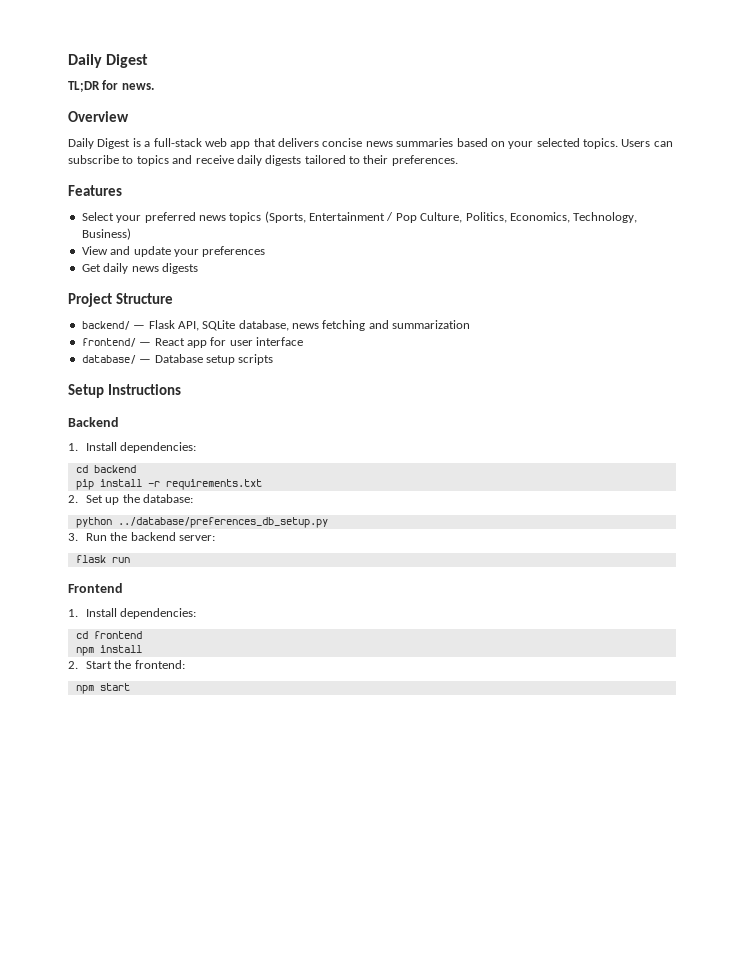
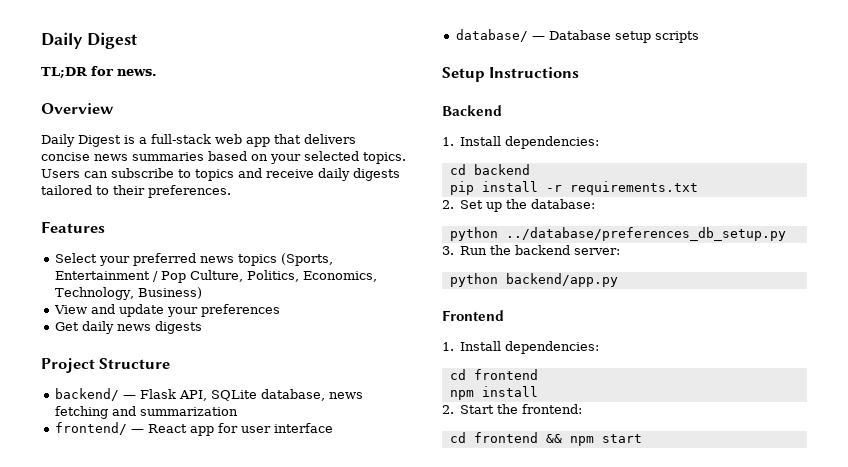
[75,555,130,563] flask run -> [449,273,618,287] python backend/app.py
(185, 664) none -> [449,432,562,443] cd frontend &&

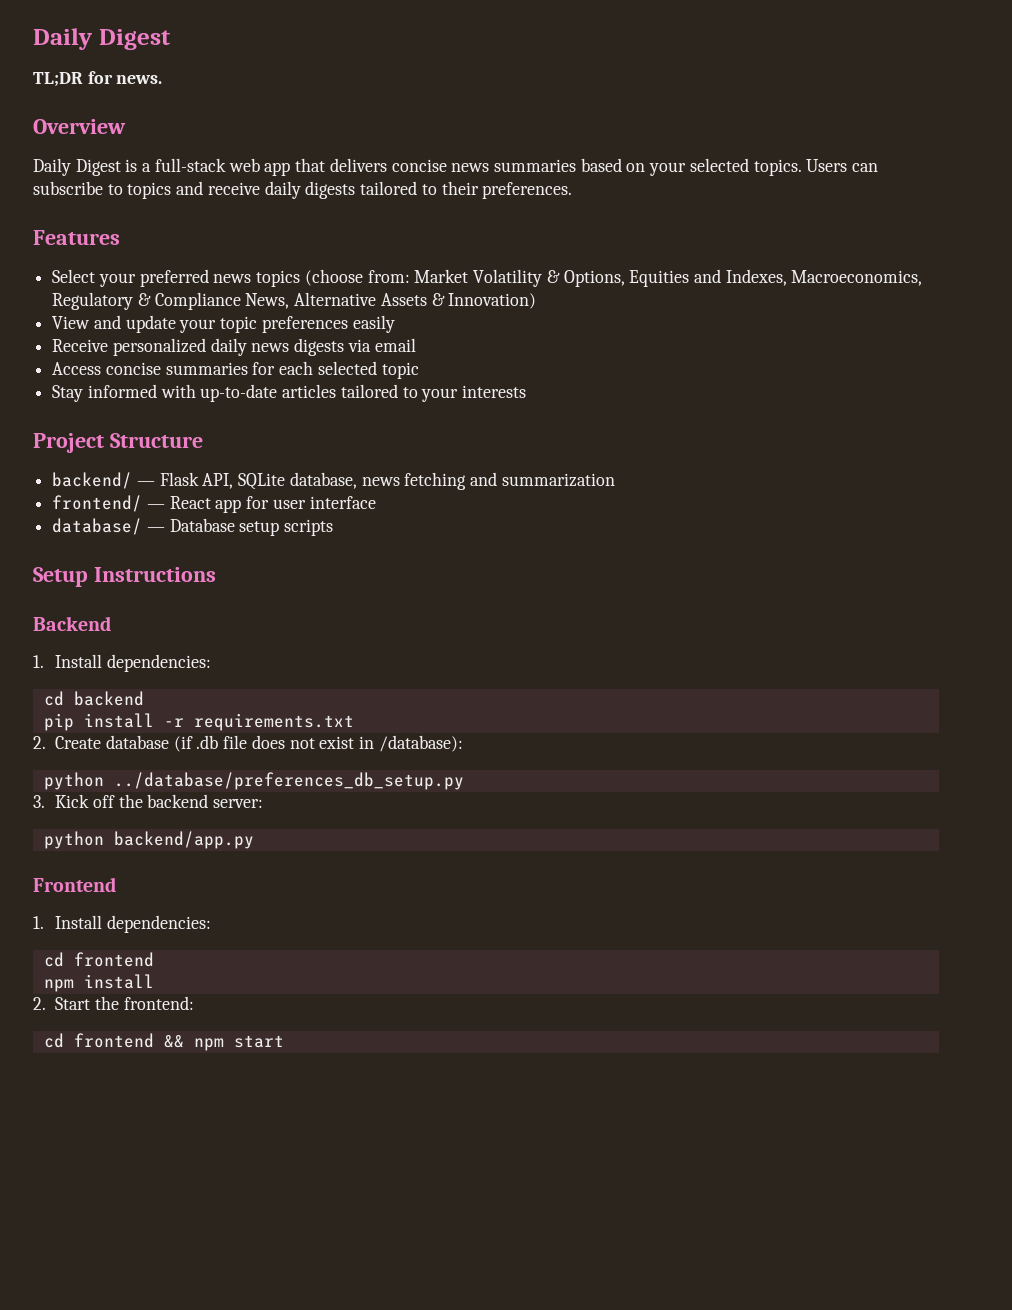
[280,253,333,266] [54,270,377,283] [54,287,202,300] (Sports, Entertainment / Pop Culture, Politics, Economics, Technology, Business) -> [304,269,923,287] [52,292,537,310] (choose from: Market Volatility & Options, Equities and Indexes, Macroeconomics, Regulatory & Compliance News, Alternative Assets & Innovation)
(198, 312) none -> [220,316,258,333] topic
[54,322,79,331] // Get -> [352,315,395,333] [52,338,206,356] easily // Receive personalized
(202, 327) none -> [347,338,416,352] [52,361,419,379] [52,384,527,402] via email // Access concise summaries for each selected topic // Stay informed with up-to-date articles tailored to your interests
[460,199,596,212] Set up the database: -> [55,735,463,752] Create database (if .db file does not exist in /database):
[460,246,488,255] Run -> [55,794,115,808] Kick off

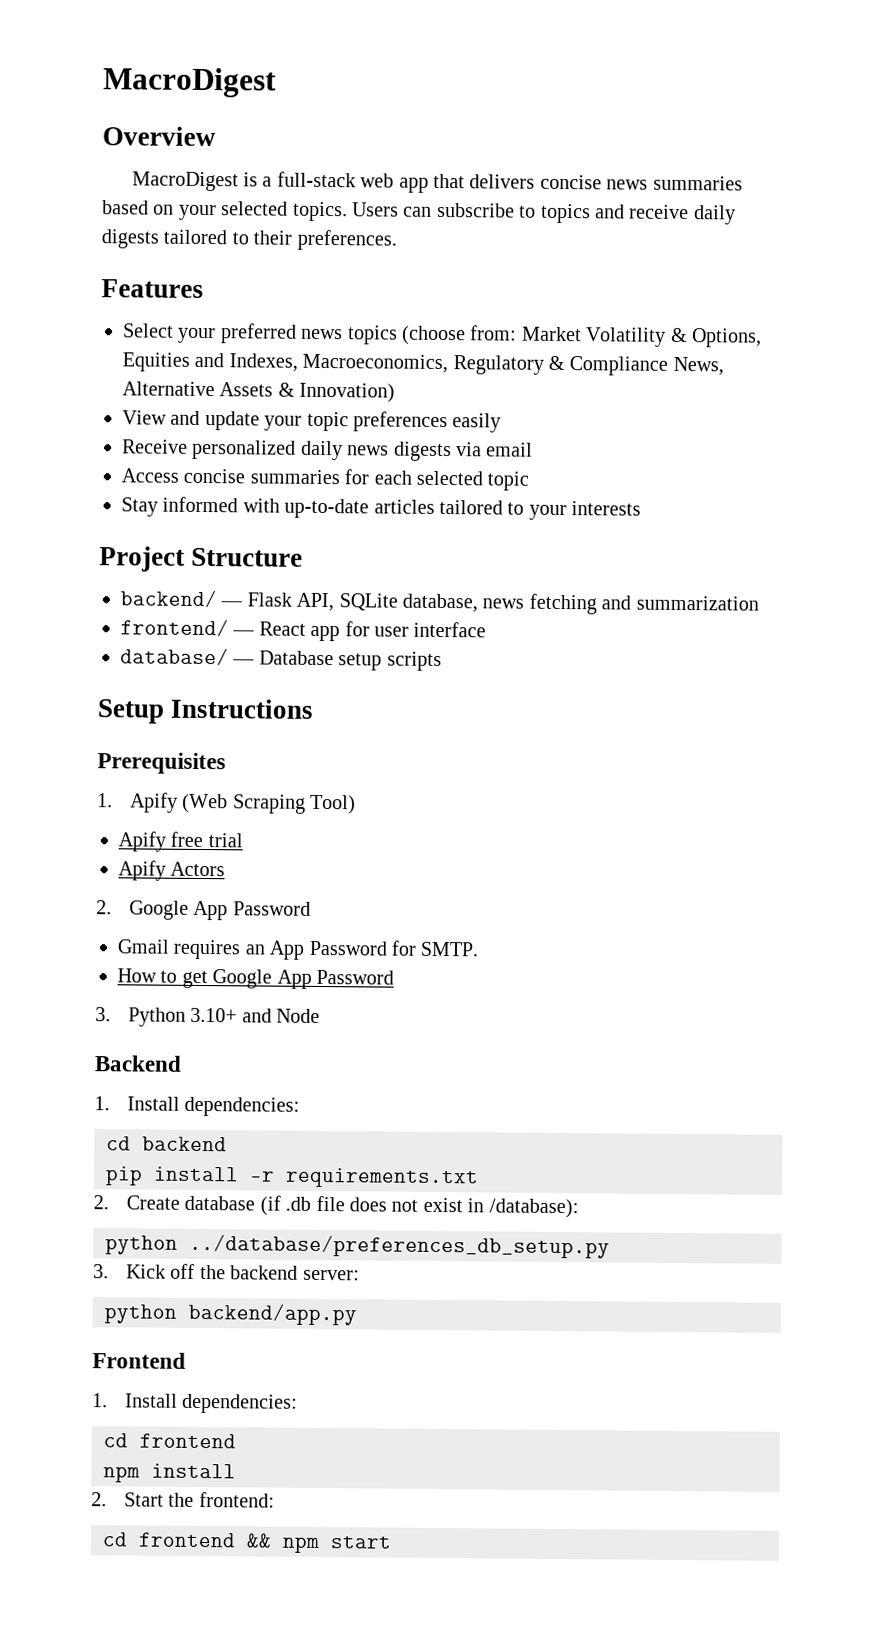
[33,28,171,50] [33,71,163,87] Daily Digest // TL;DR for news. -> [103,67,277,98] MacroDigest
[33,158,121,176] Daily Digest -> [131,171,239,192] MacroDigest
(216, 574) none -> [97,752,226,775] [97,792,357,815] [118,831,243,852] [118,860,226,881] [96,900,311,921] [117,939,479,960] [117,968,394,989] [95,1007,321,1027] // Prerequisites // 1. Apify (Web Scraping Tool) // Apify free trial // Apify Actors // 2. Google App Password // Gmail requires an App Password for SMTP. // How to get Google App Password // 3. Python 3.10+ and Node

